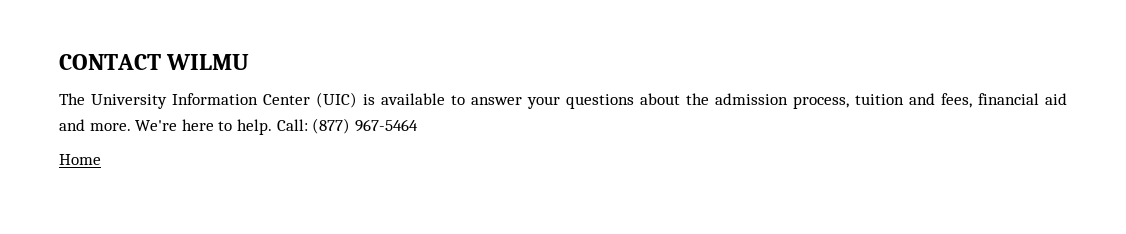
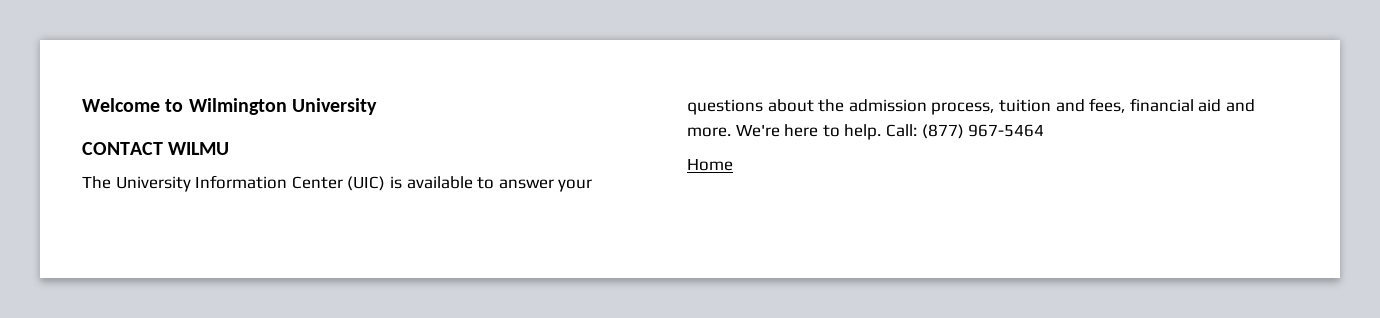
(59, 62) none -> [82,98,377,115] Welcome to Wilmington University //

